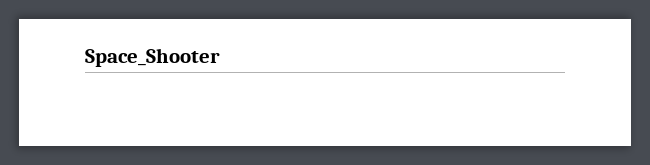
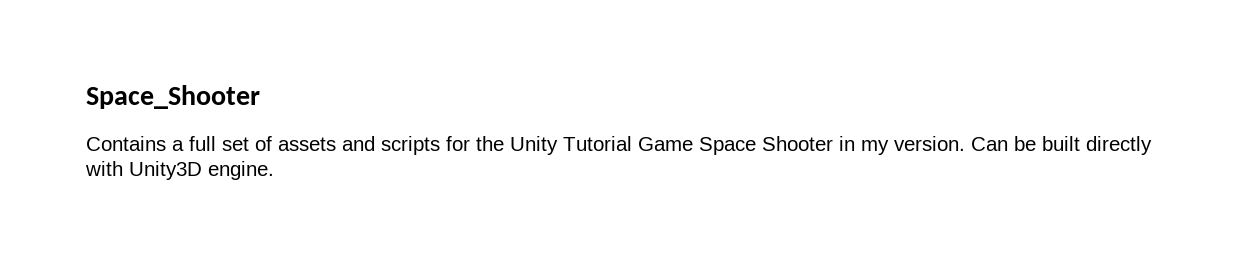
(220, 57) none -> [86,136,1152,155] [85,161,274,180] // Contains a full set of assets and scripts for the Unity Tutorial Game Space Shooter in my version. Can be built directly with Unity3D engine.

